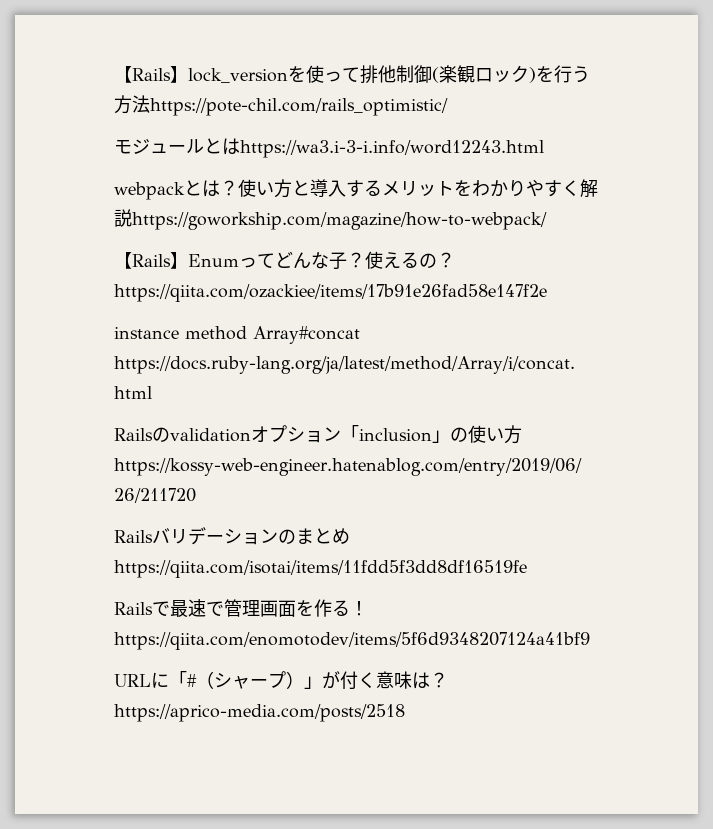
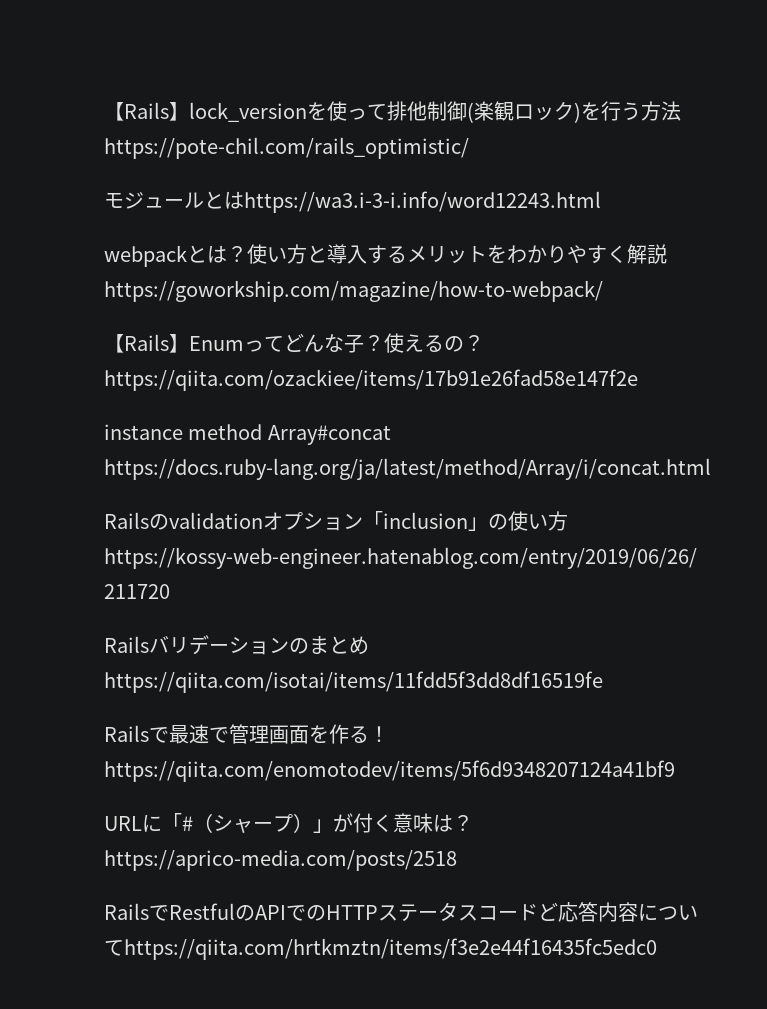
(405, 713) none -> [104,902,698,922] [104,938,657,960] // RailsでRestfulのAPIでのHTTPステータスコードど応答内容についてhttps://qiita.com/hrtkmztn/items/f3e2e44f16435fc5edc0

